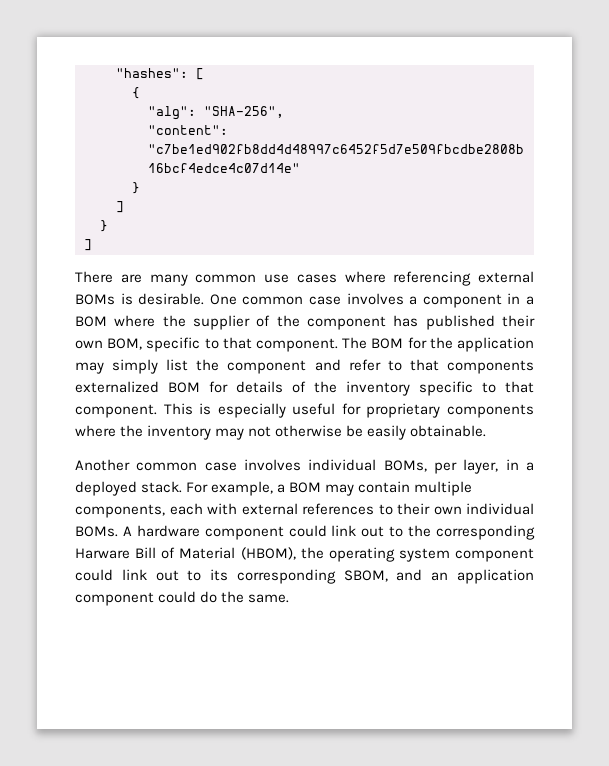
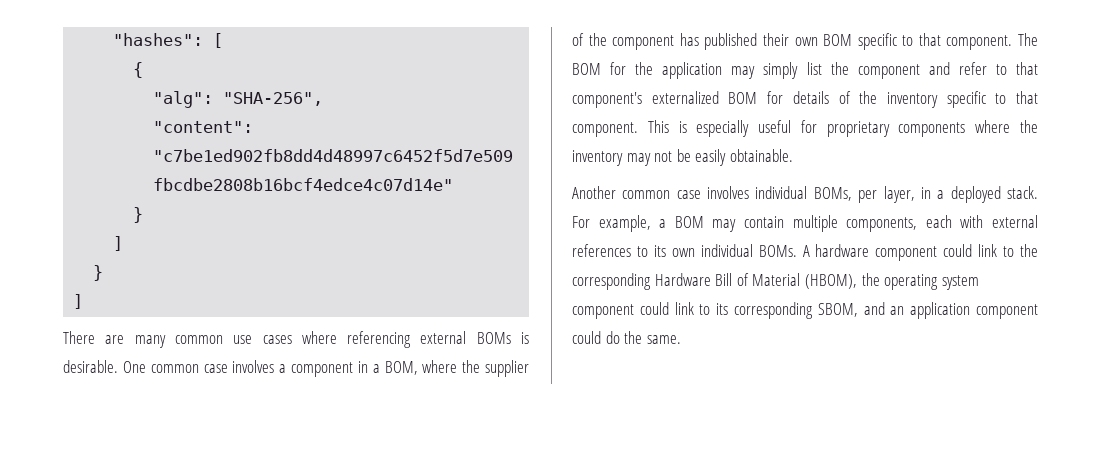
[75,316,107,327] BOM -> [384,361,418,375] BOM,
[107,338,143,350] BOM, -> [823,34,853,46] BOM
[446,360,534,374] components -> [572,92,642,108] component's
[275,425,343,437] otherwise -> (673, 156) none
[397,503,430,515] their -> [653,245,666,257] its
[361,526,385,537] out -> (998, 250) none
[75,548,130,559] Harware -> [654,273,711,286] Hardware
[155,570,179,581] out -> (694, 308) none

